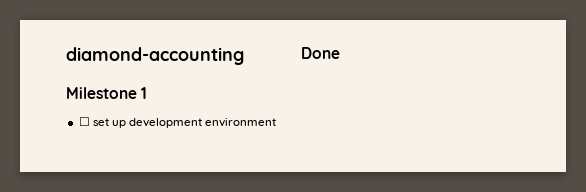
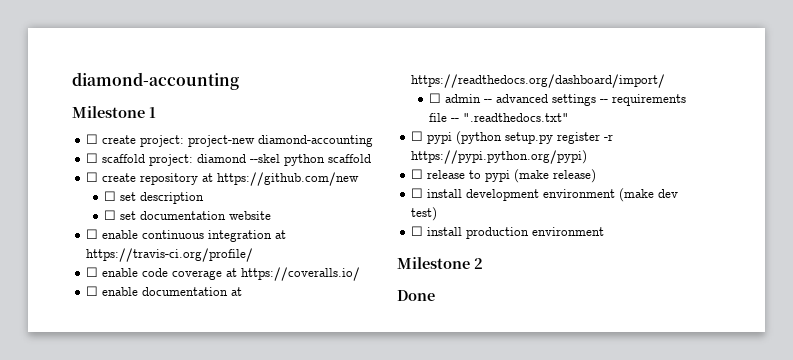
[92,118,277,128] set up development environment -> [102,135,374,147] [86,153,372,166] [86,172,360,186] [104,191,205,204] [104,210,272,220] [86,229,287,242] [86,248,254,262] [86,267,361,281] [86,286,243,296] [411,74,666,88] [429,93,687,106] [429,113,570,122] [411,131,614,145] [411,150,588,164] [411,169,597,183] [411,188,679,202] [411,207,438,221] [411,226,605,239] [397,257,483,269] create project: project-new diamond-accounting // ☐ scaffold project: diamond --skel python scaffold // ☐ create repository at https://github.com/new // ☐ set description // ☐ set documentation website // ☐ enable continuous integration at https://travis-ci.org/profile/ // ☐ enable code coverage at https://coveralls.io/ // ☐ enable documentation at https://readthedocs.org/dashboard/import/ // ☐ admin -- advanced settings -- requirements file -- ".readthedocs.txt" // ☐ pypi (python setup.py register -r https://pypi.python.org/pypi) // ☐ release to pypi (make release) // ☐ install development environment (make dev test) // ☐ install production environment // Milestone 2

